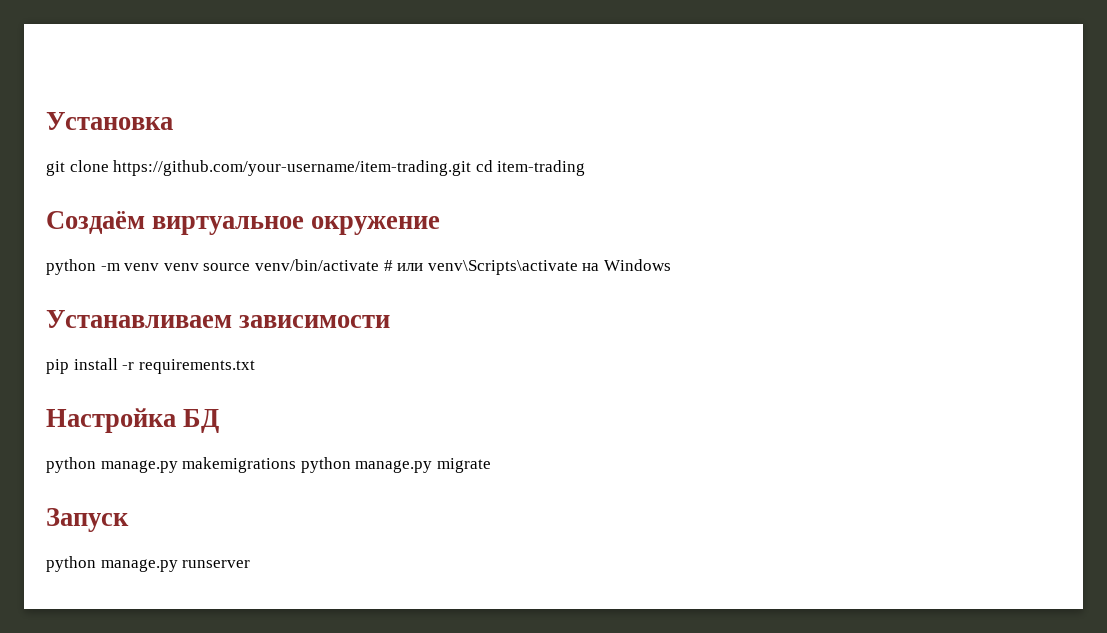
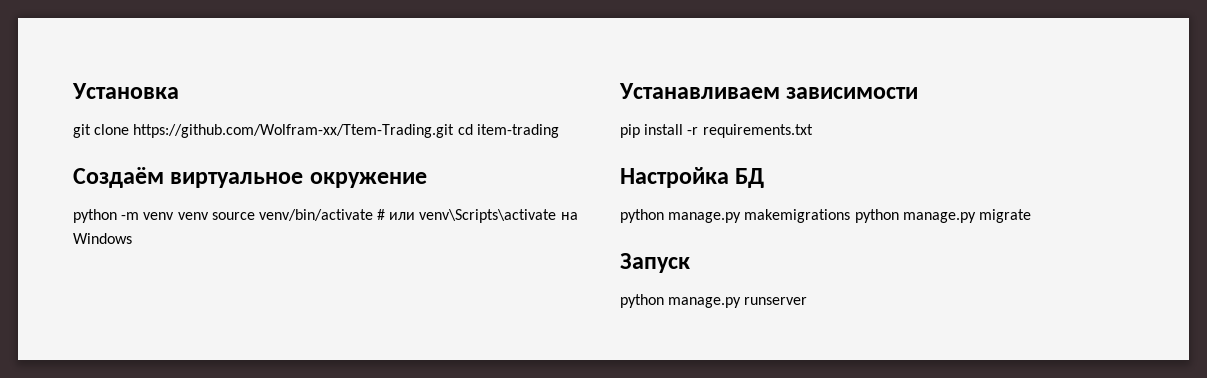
[113,160,472,176] https://github.com/your-username/item-trading.git -> [133,124,455,138] https://github.com/Wolfram-xx/Ttem-Trading.git

